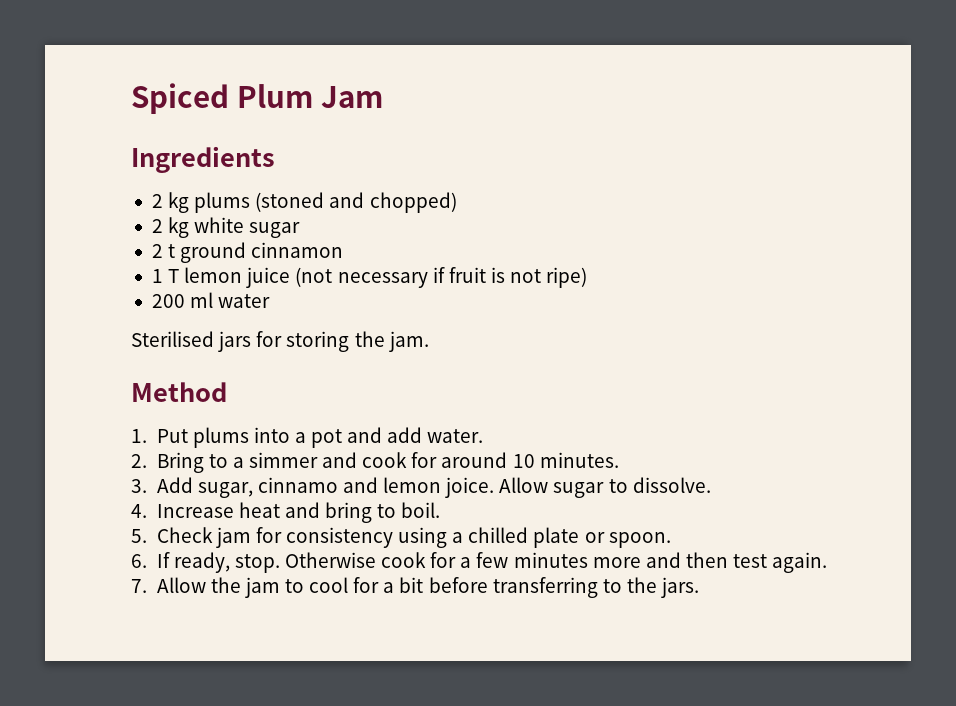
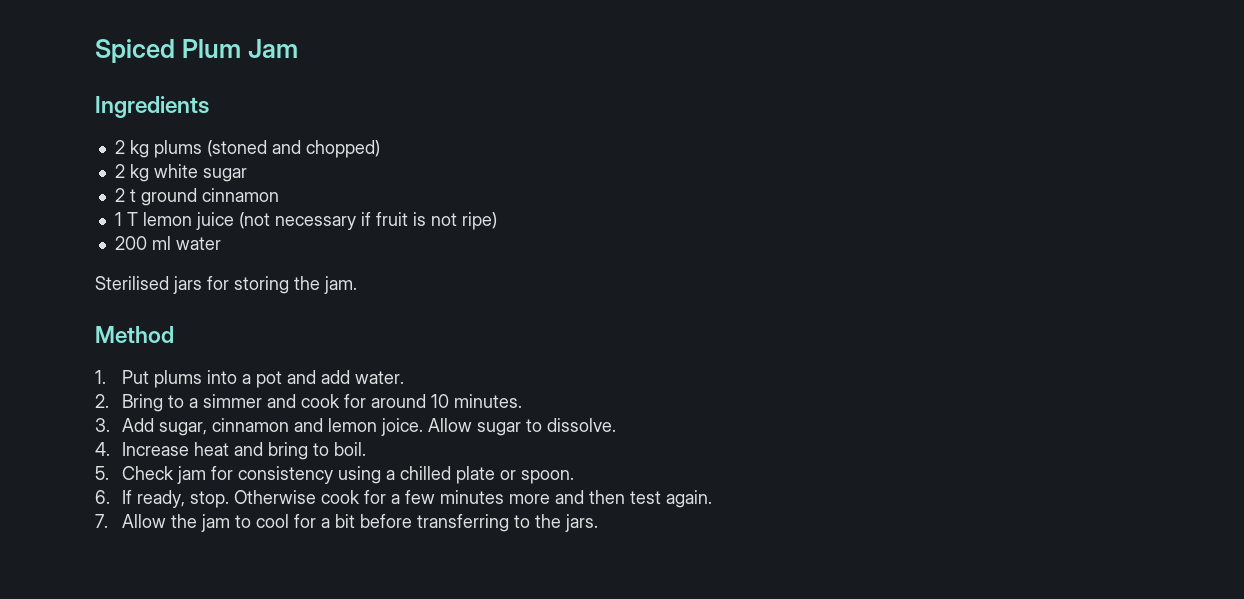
[257,477,338,493] cinnamo -> [211,418,289,432] cinnamon

